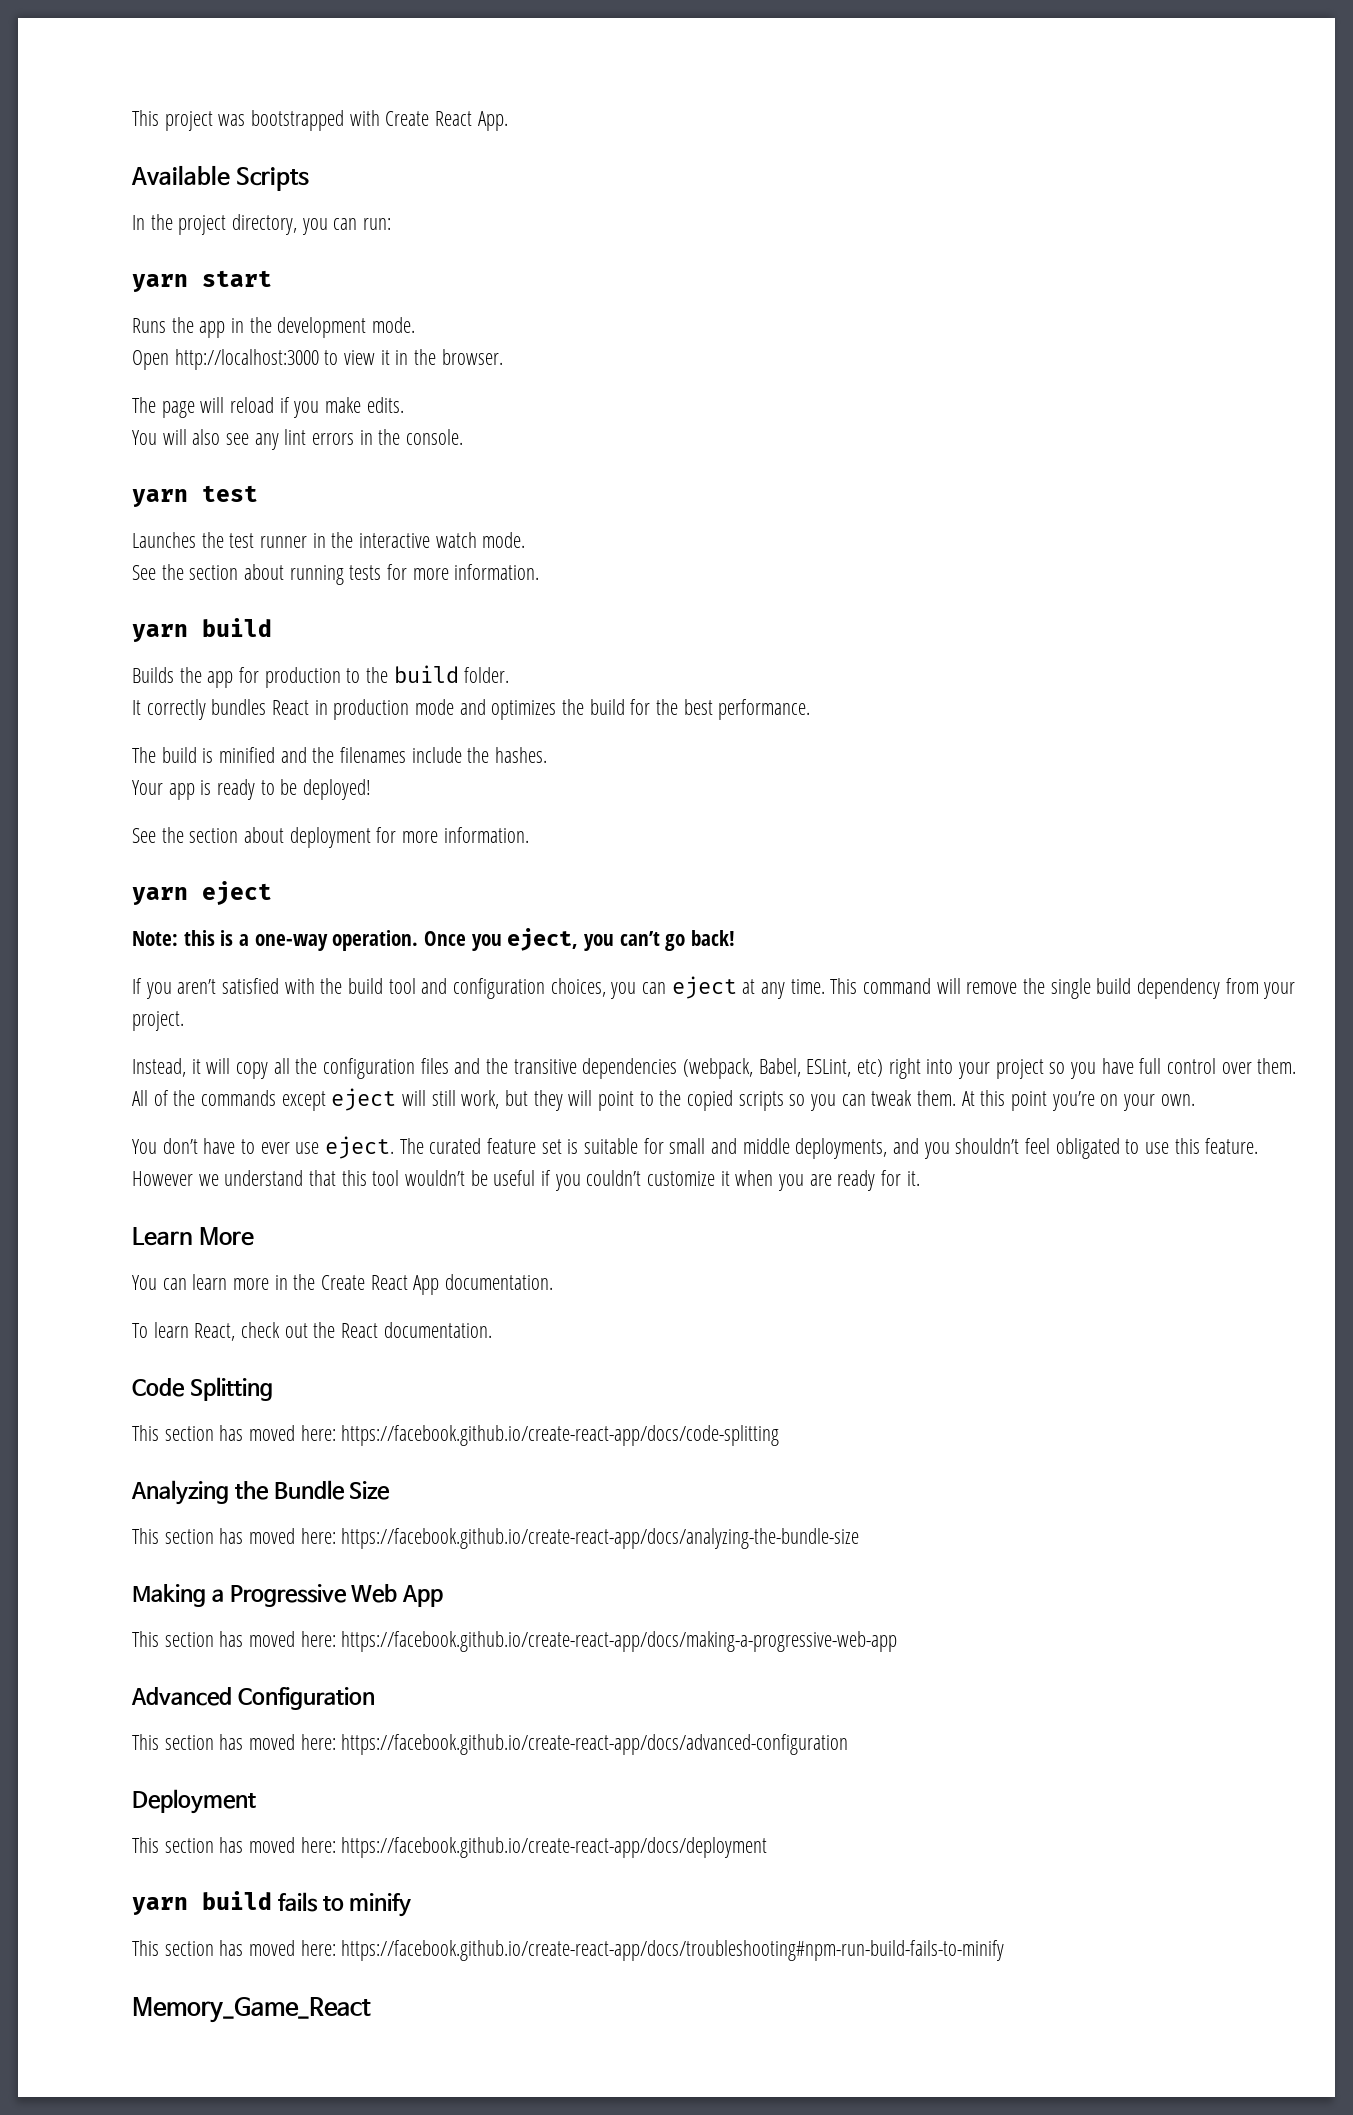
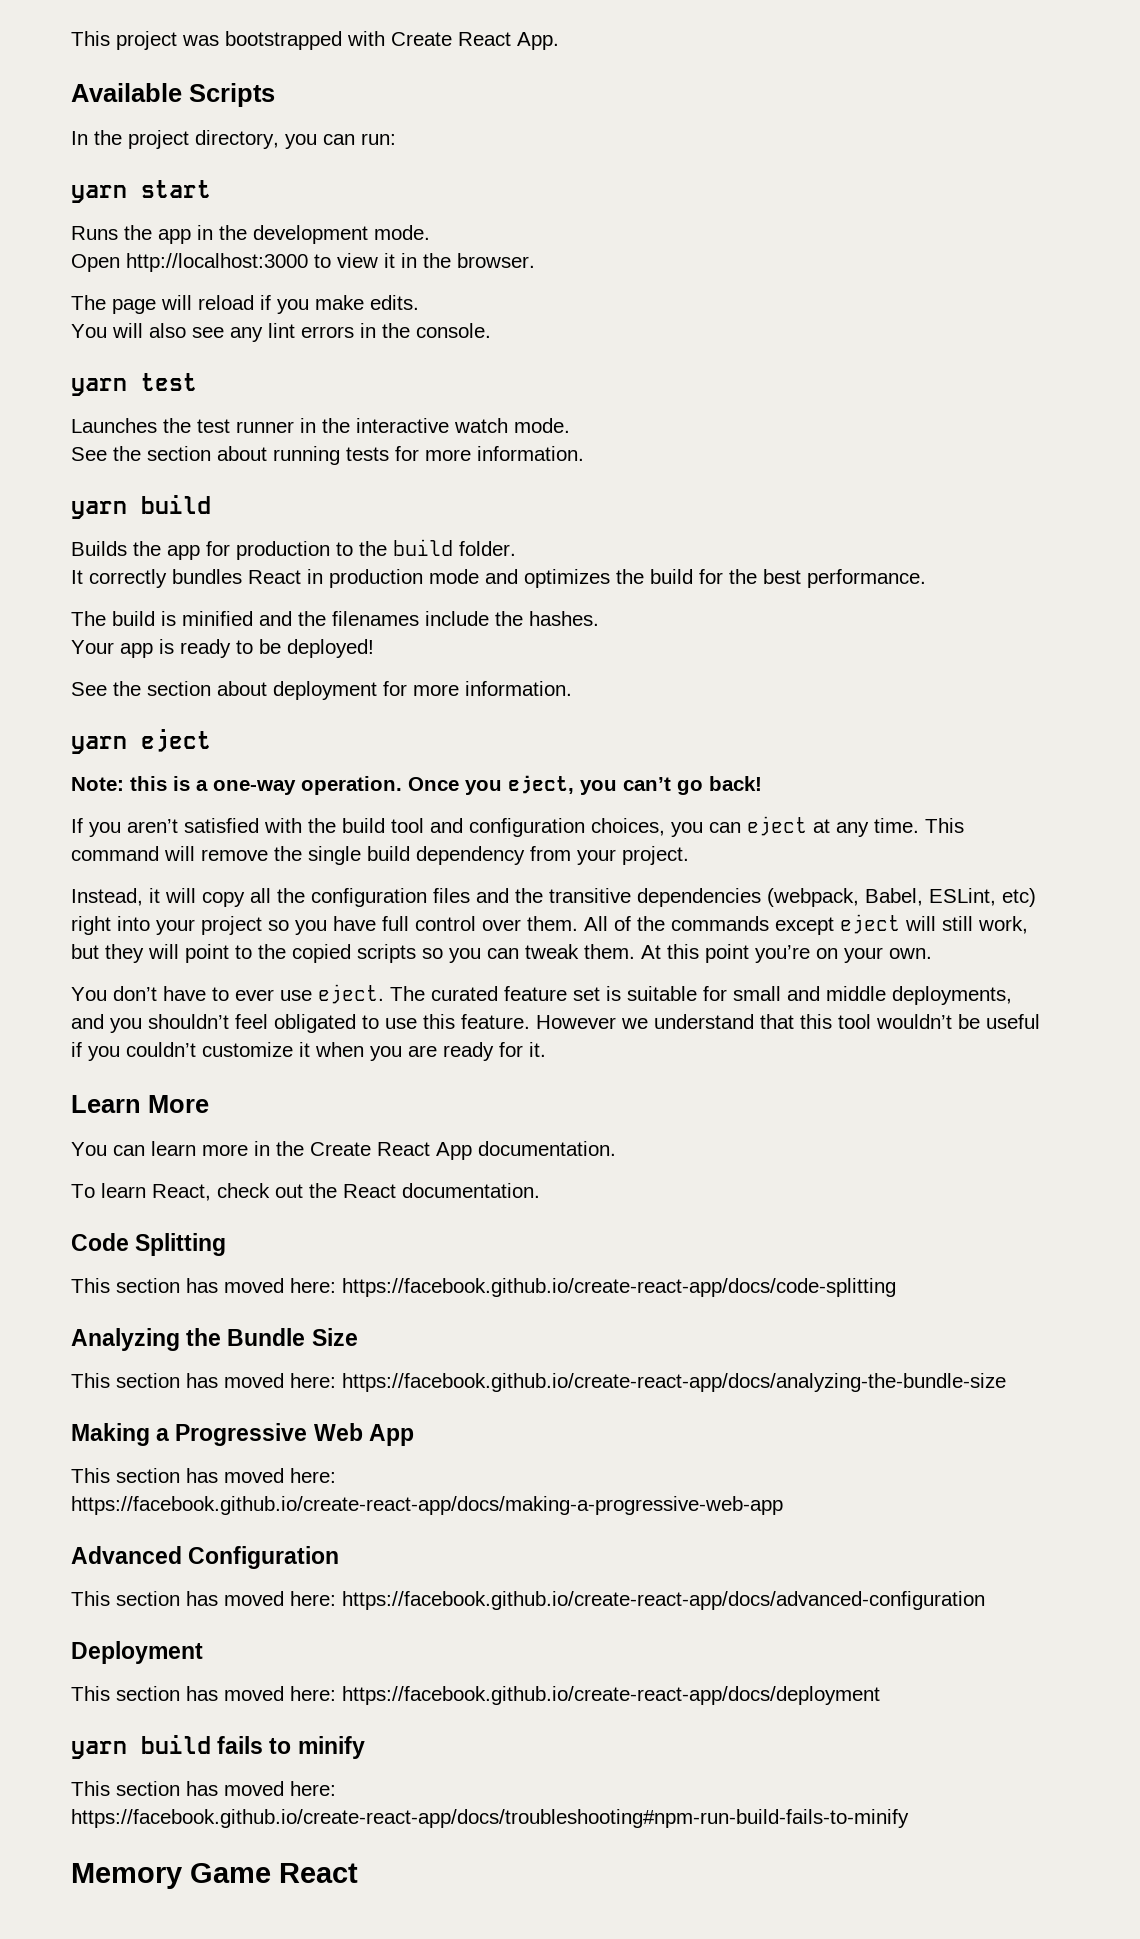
[132,1997,371,2023] Memory_Game_React -> [71,1863,358,1889] Memory Game React

